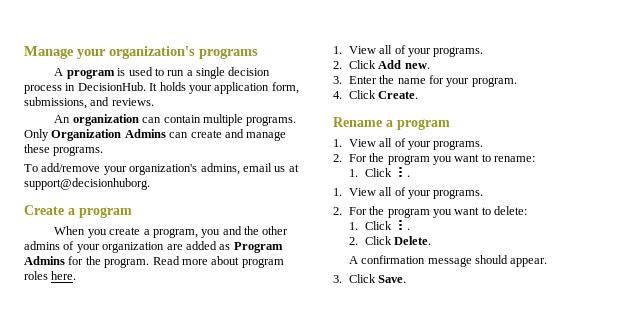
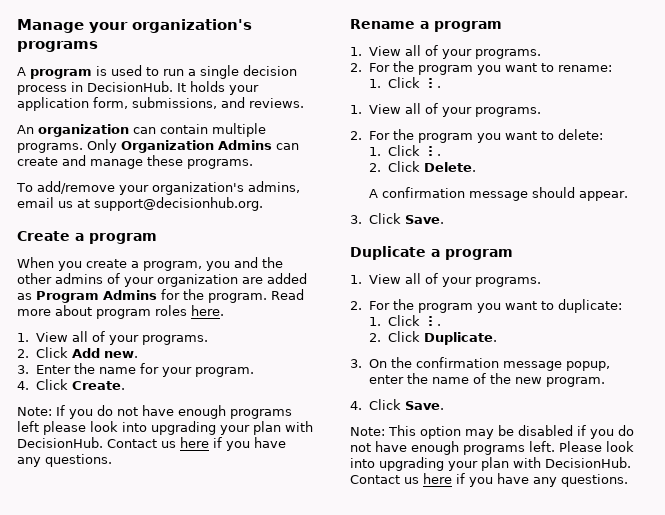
[24,178,150,190] support@decisionhuborg. -> [94,197,263,211] support@decisionhub.org.
(419, 95) none -> [17,405,292,419] [17,421,313,435] [17,437,286,451] [17,454,112,467] // Note: If you do not have enough programs left please look into upgrading your plan with DecisionHub. Contact us here if you have any questions.
(407, 279) none -> [350,246,513,260] [350,273,542,287] [350,299,623,313] [369,315,442,326] [369,331,498,345] [350,357,611,371] [369,373,606,387] [350,399,445,410] [350,425,634,439] [350,441,634,455] [350,457,631,471] [350,473,628,487] // Duplicate a program // 1. View all of your programs. // 2. For the program you want to duplicate: // 1. Click ⋮. // 2. Click Duplicate. // 3. On the confirmation message popup, enter the name of the new program. // 4. Click Save. // Note: This option may be disabled if you do not have enough programs left. Please look into upgrading your plan with DecisionHub. Contact us here if you have any questions.

